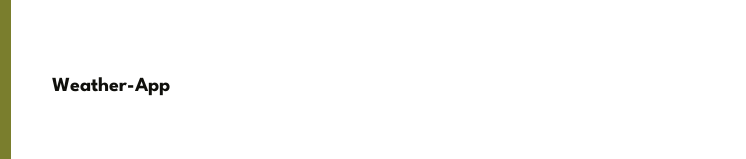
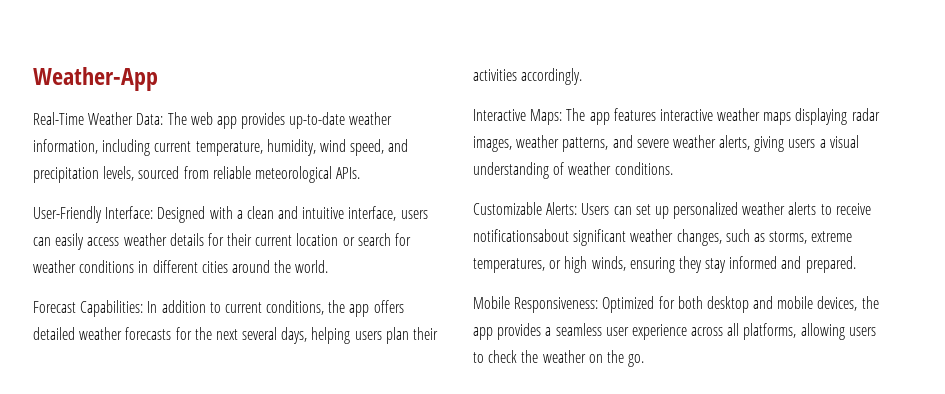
(170, 86) none -> [33,112,393,129] [33,139,409,156] [33,166,361,183] [33,206,428,223] [33,233,412,250] [33,260,329,273] [33,300,404,317] [33,327,439,344] [473,68,583,85] [473,108,880,125] [473,135,859,152] [473,162,673,179] [473,202,871,219] [473,229,853,246] [473,256,856,273] [473,296,879,313] [473,323,876,340] [473,350,645,367] // Real-Time Weather Data: The web app provides up-to-date weather information, including current temperature, humidity, wind speed, and precipitation levels, sourced from reliable meteorological APIs. // User-Friendly Interface: Designed with a clean and intuitive interface, users can easily access weather details for their current location or search for weather conditions in different cities around the world. // Forecast Capabilities: In addition to current conditions, the app offers detailed weather forecasts for the next several days, helping users plan their activities accordingly. // Interactive Maps: The app features interactive weather maps displaying radar images, weather patterns, and severe weather alerts, giving users a visual understanding of weather conditions. // Customizable Alerts: Users can set up personalized weather alerts to receive notificationsabout significant weather changes, such as storms, extreme temperatures, or high winds, ensuring they stay informed and prepared. // Mobile Responsiveness: Optimized for both desktop and mobile devices, the app provides a seamless user experience across all platforms, allowing users to check the weather on the go.

